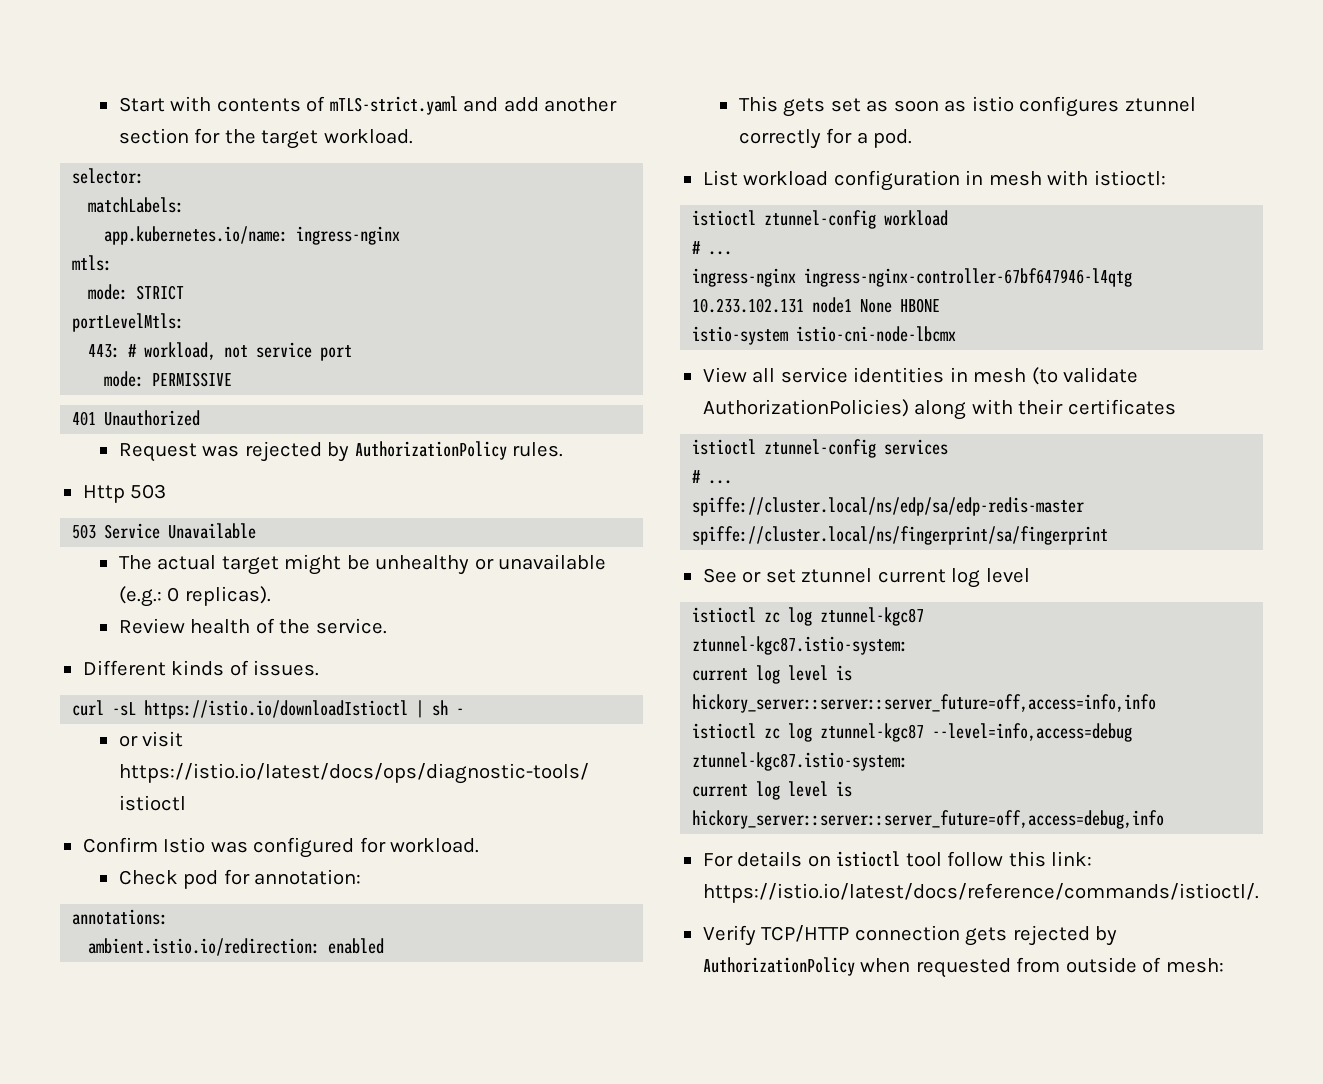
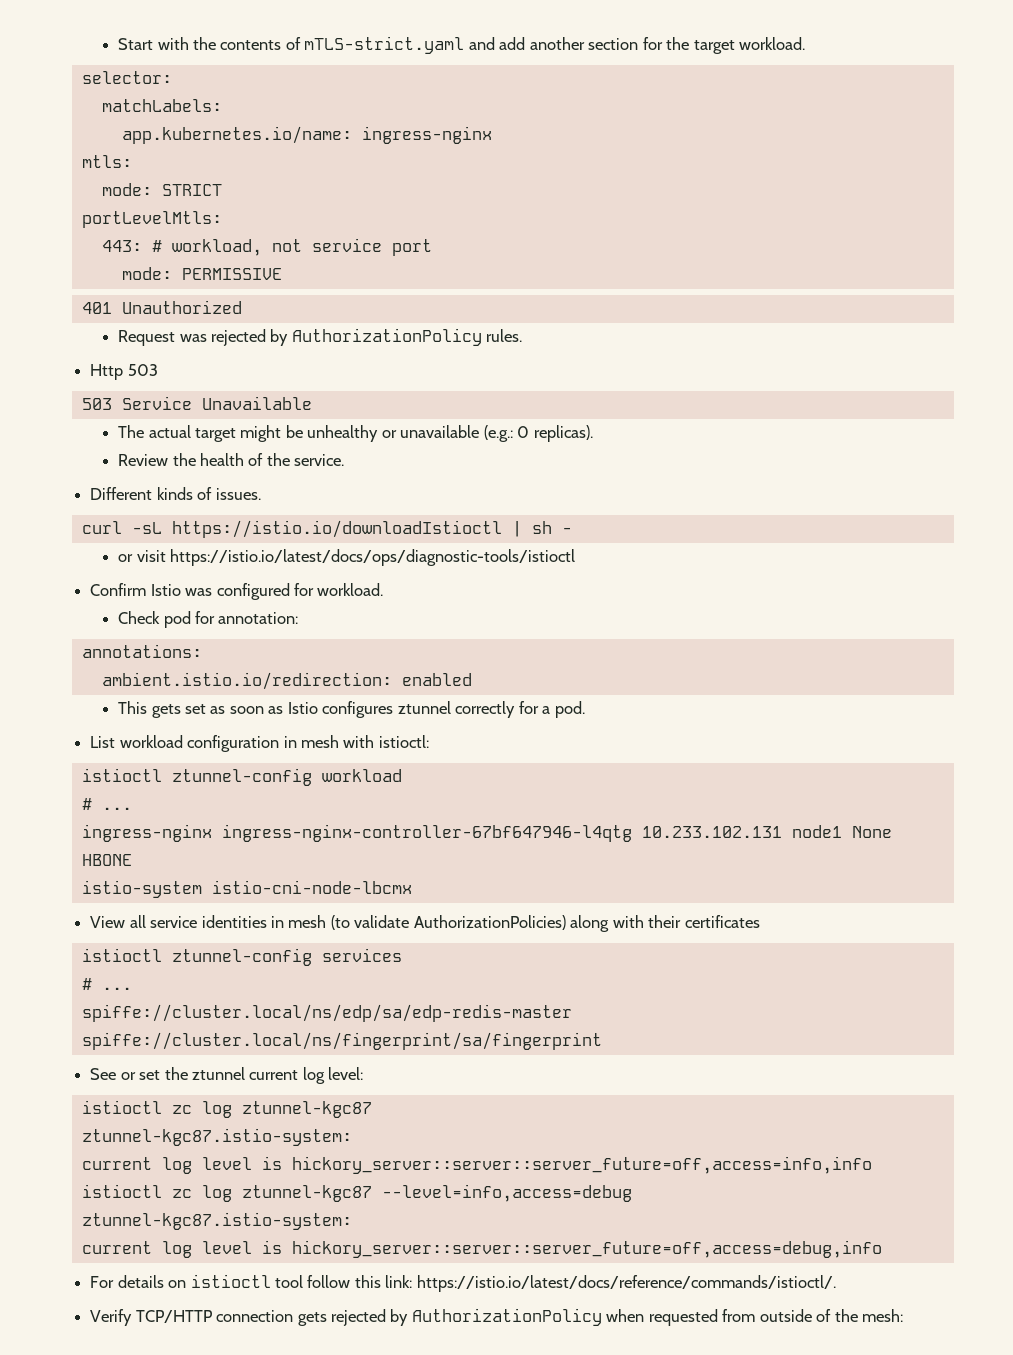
(212, 104) none -> [192,37,216,50] the
(185, 626) none -> [172,453,196,466] the
[971,96,1014,112] istio -> [287,702,318,714] Istio
(796, 576) none -> [164,1067,188,1080] the
[985,568,1030,583] level -> [328,1067,364,1080] level:
(1162, 965) none -> [834,1309,858,1322] the

